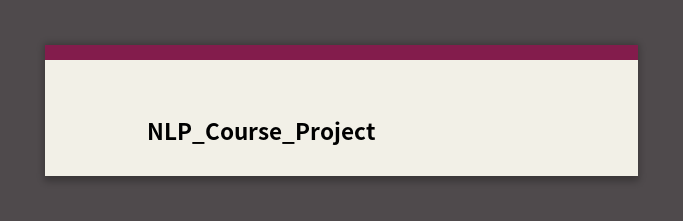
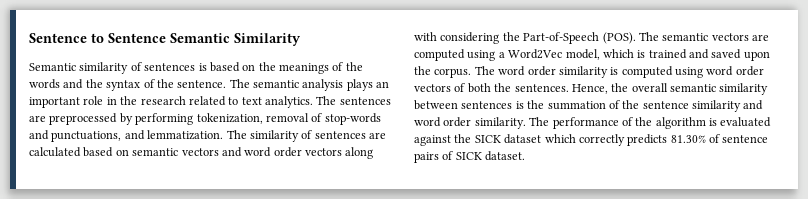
[147,121,376,145] NLP_Course_Project -> [29,33,301,46] [29,62,363,74] [29,79,390,91] [29,96,391,108] [29,113,381,125] [29,130,386,142] [29,147,374,159] [414,32,769,44] [414,49,770,61] [414,66,764,78] [414,83,769,95] [414,100,764,112] [414,117,772,129] [414,134,769,146] [414,151,526,163] Sentence to Sentence Semantic Similarity // Semantic similarity of sentences is based on the meanings of the words and the syntax of the sentence. The semantic analysis plays an important role in the research related to text analytics. The sentences are preprocessed by performing tokenization, removal of stop-words and punctuations, and lemmatization. The similarity of sentences are calculated based on semantic vectors and word order vectors along with considering the Part-of-Speech (POS). The semantic vectors are computed using a Word2Vec model, which is trained and saved upon the corpus. The word order similarity is computed using word order vectors of both the sentences. Hence, the overall semantic similarity between sentences is the summation of the sentence similarity and word order similarity. The performance of the algorithm is evaluated against the SICK dataset which correctly predicts 81.30% of sentence pairs of SICK dataset.

